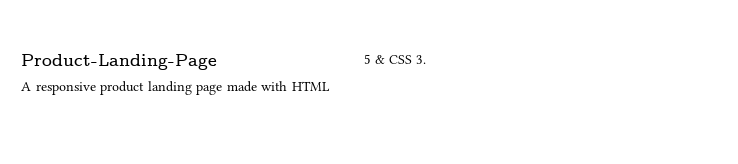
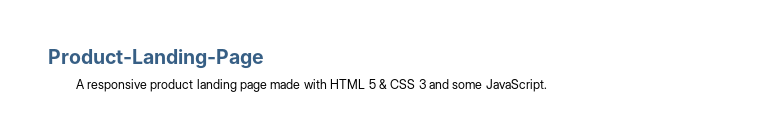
[416,55,426,64] 3. -> [418,79,547,92] 3 and some JavaScript.

